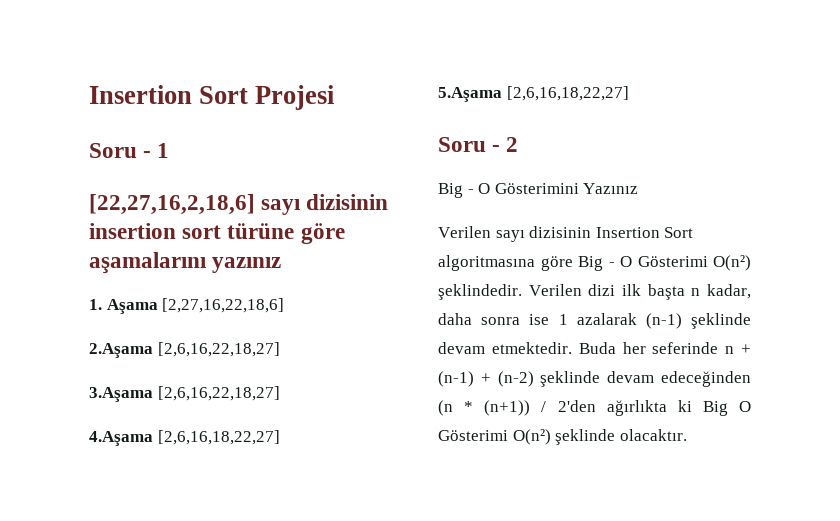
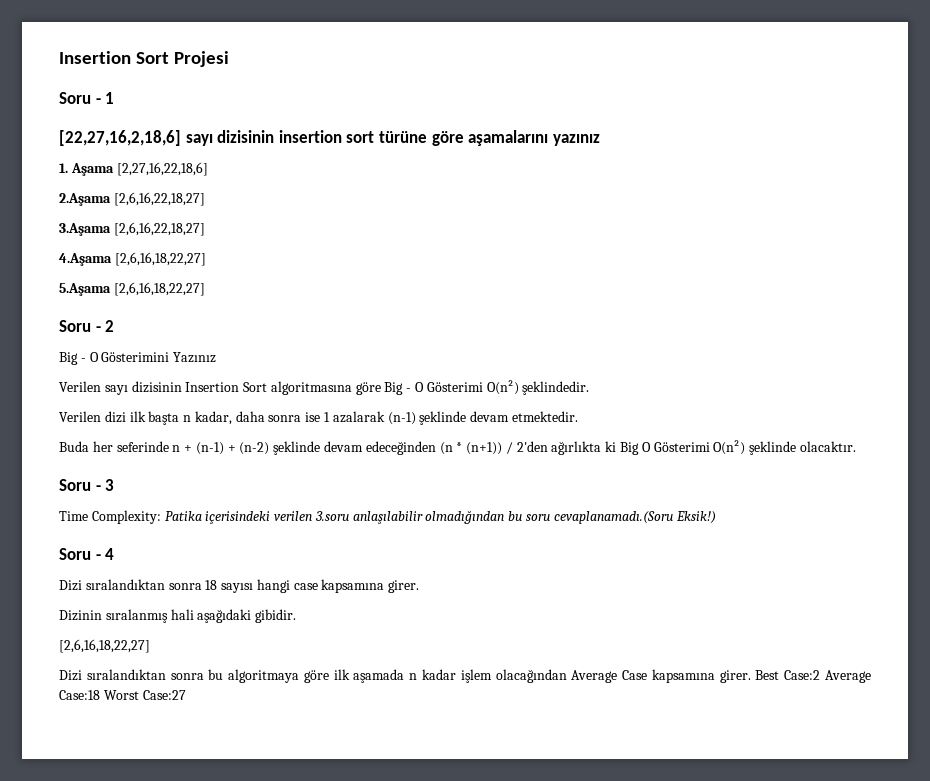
(522, 292) none -> (590, 388) //
(572, 348) none -> (578, 416) //
(687, 435) none -> [59,479,115,491] [59,510,716,524] [59,548,115,560] [59,579,420,593] [59,609,297,623] [59,639,150,653] [59,669,872,683] [59,690,186,700] // Soru - 3 // Time Complexity: Patika içerisindeki verilen 3.soru anlaşılabilir olmadığından bu soru cevaplanamadı.(Soru Eksik!) // Soru - 4 // Dizi sıralandıktan sonra 18 sayısı hangi case kapsamına girer. // Dizinin sıralanmış hali aşağıdaki gibidir. // [2,6,16,18,22,27] // Dizi sıralandıktan sonra bu algoritmaya göre ilk aşamada n kadar işlem olacağından Average Case kapsamına girer. Best Case:2 Average Case:18 Worst Case:27

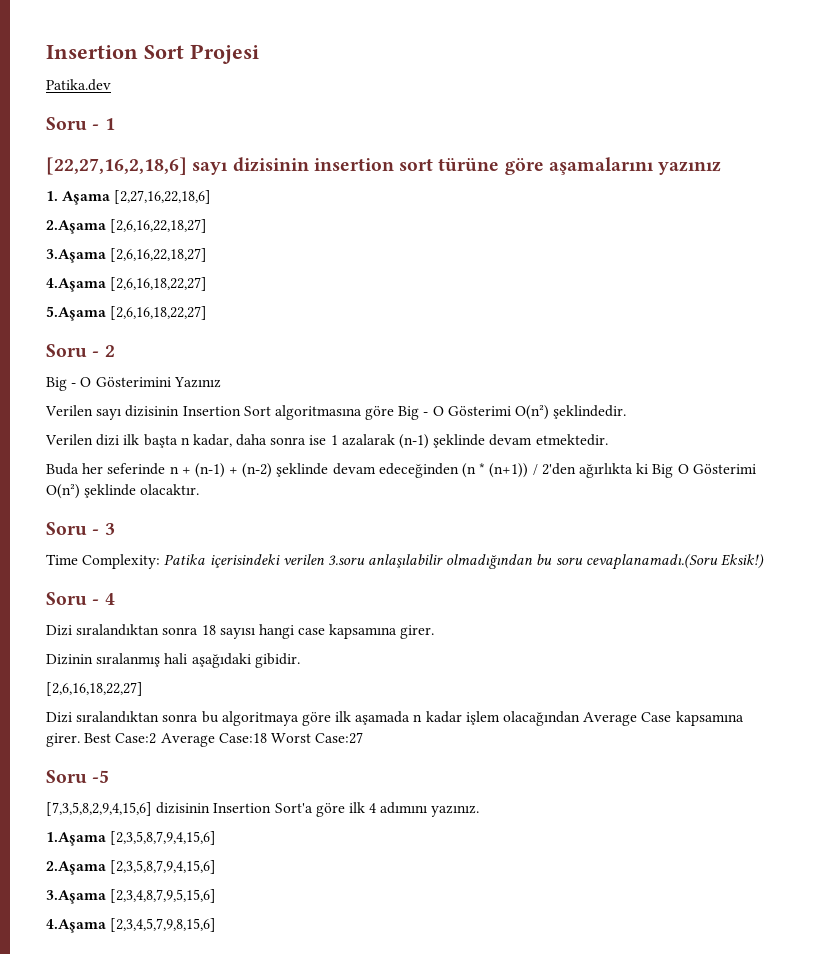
(229, 59) none -> [46,79,111,91] // Patika.dev
(186, 695) none -> [46,770,110,784] [46,802,480,817] [46,831,217,846] [46,860,217,875] [46,889,217,904] [46,918,217,933] // Soru -5 // [7,3,5,8,2,9,4,15,6] dizisinin Insertion Sort'a göre ilk 4 adımını yazınız. // 1.Aşama [2,3,5,8,7,9,4,15,6] // 2.Aşama [2,3,5,8,7,9,4,15,6] // 3.Aşama [2,3,4,8,7,9,5,15,6] // 4.Aşama [2,3,4,5,7,9,8,15,6]

